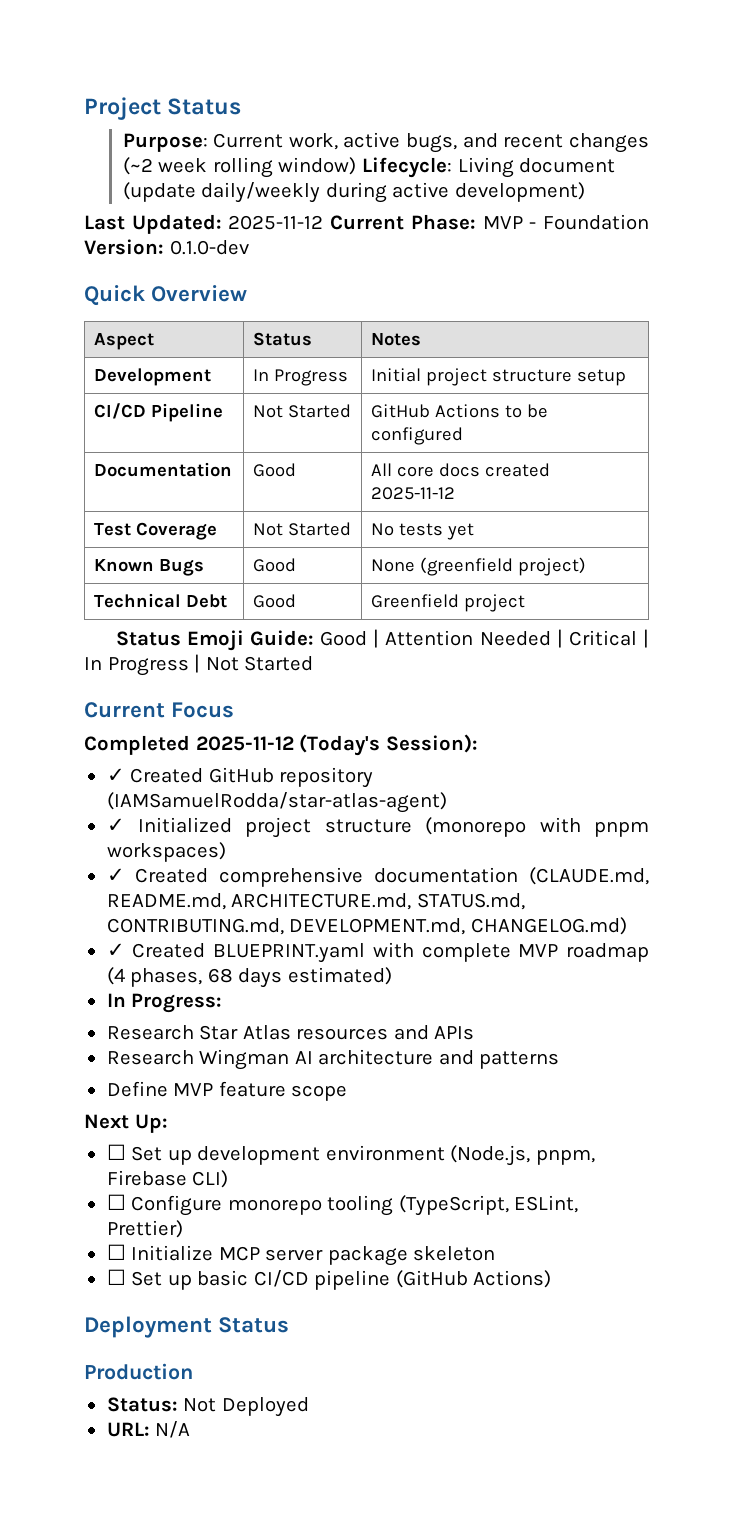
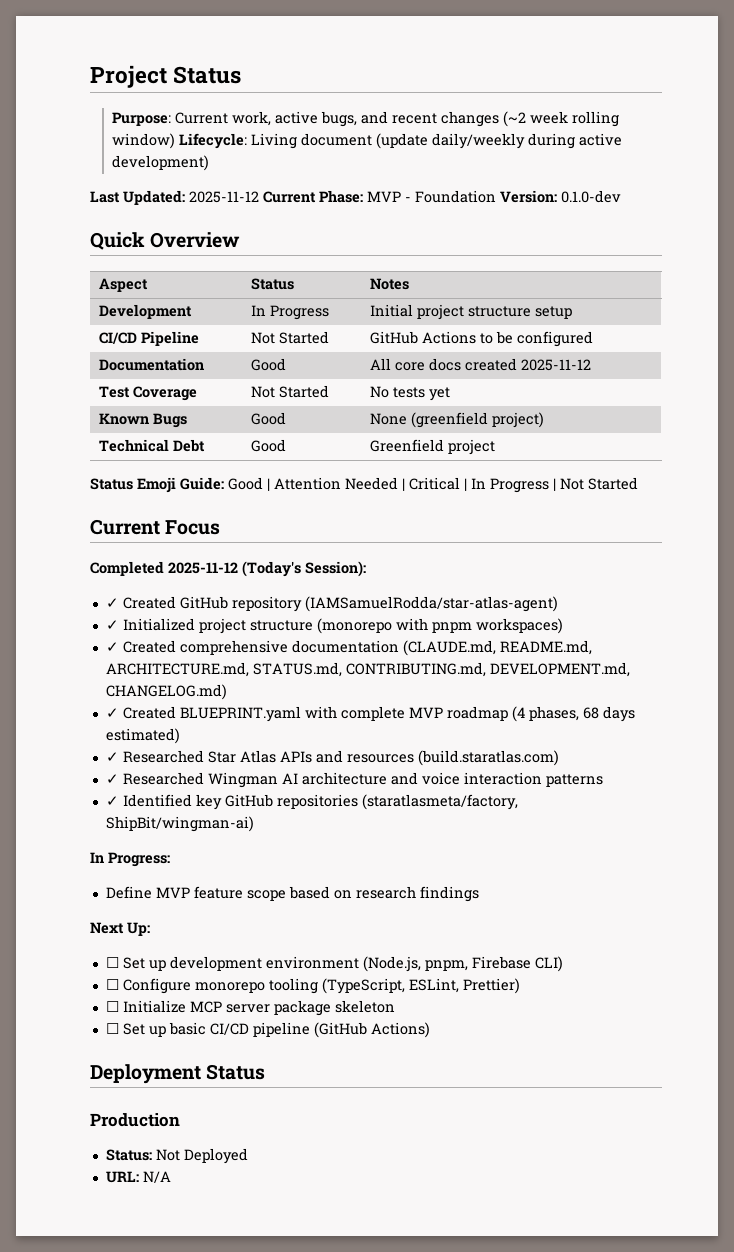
[106,993,223,1013] [106,1025,475,1040] [106,1050,194,1065] In Progress: // Research Star Atlas resources and APIs // Research -> [105,750,559,766] [105,772,204,785] ✓ Researched Star Atlas APIs and resources (build.staratlas.com) // ✓ Researched
(474, 1057) none -> [421,772,542,785] voice interaction
(560, 1060) none -> [105,794,518,810] [105,816,254,832] [90,852,170,867] // ✓ Identified key GitHub repositories (staratlasmeta/factory, ShipBit/wingman-ai) // In Progress:
(348, 1093) none -> [288,886,479,902] based on research findings

